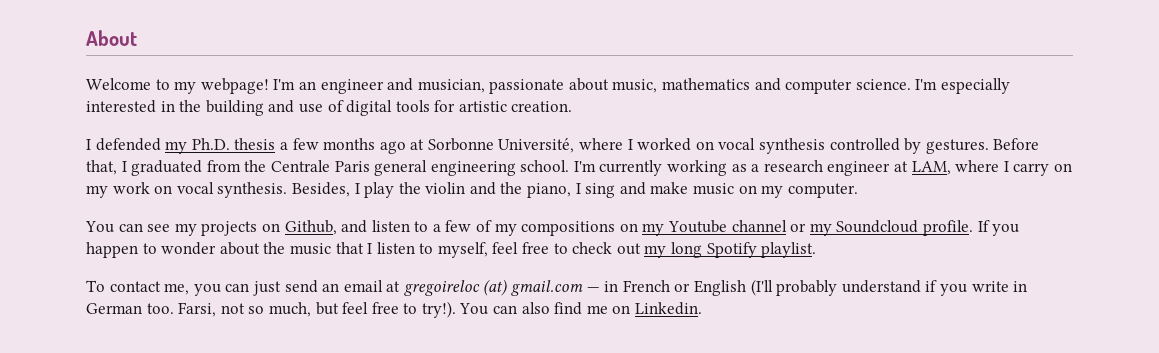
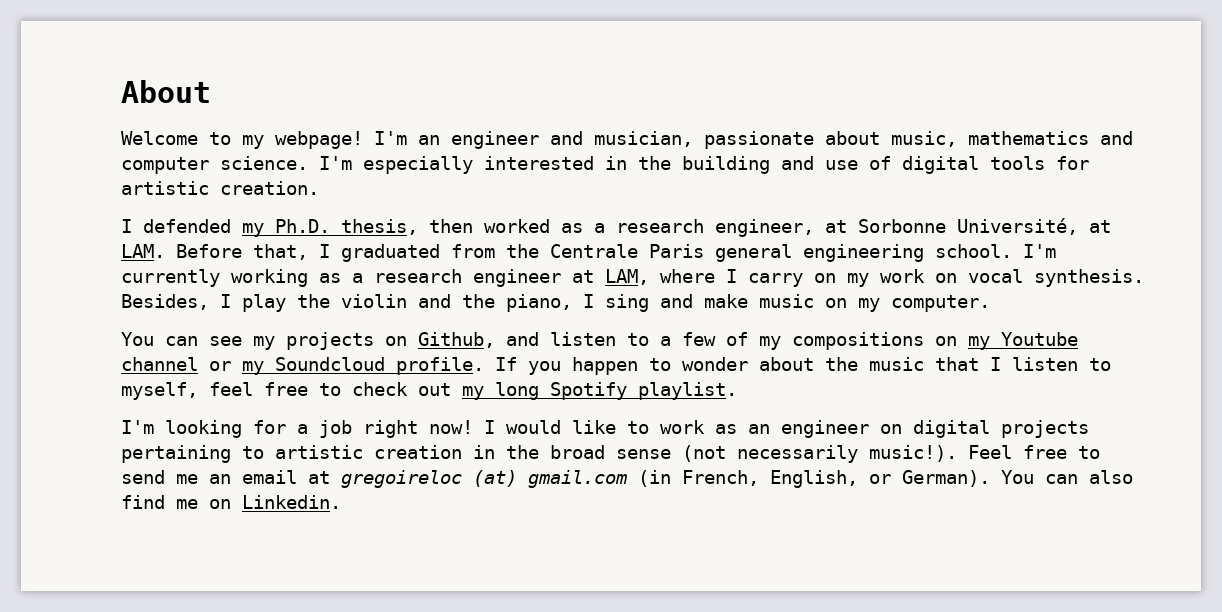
[234,138,989,154] thesis a few months ago at Sorbonne Université, where I worked on vocal synthesis controlled by gestures. -> [341,218,1111,237] [121,244,165,258] thesis, then worked as a research engineer, at Sorbonne Université, at LAM.
[86,280,318,296] To contact me, you can just send -> [121,420,1089,438] [121,445,1100,463] [121,470,198,484] I'm looking for a job right now! I would like to work as an engineer on digital projects pertaining to artistic creation in the broad sense (not necessarily music!). Feel free to send me
[586,279,1028,296] [86,301,456,318] — in French or English (I'll probably understand if you write in German too. Farsi, not so much, but feel free to try!). -> [638,470,990,488] (in French, English, or German).

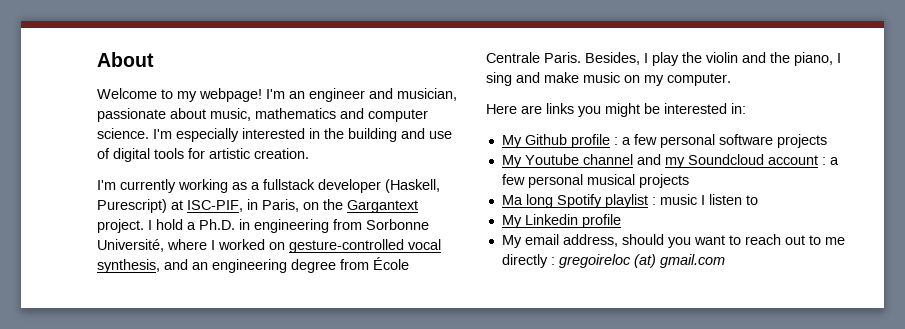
[121,218,1111,237] [121,244,1012,262] I defended my Ph.D. thesis, then worked as a research engineer, at Sorbonne Université, at LAM. Before that, I graduated from the Centrale Paris general engineering school. -> (309, 153) none
[374,269,1144,287] research engineer at LAM, where I carry on my work on vocal synthesis. -> [263,179,440,193] [97,199,418,213] [97,219,429,233] [97,239,441,253] [97,257,409,273] [486,52,581,63] fullstack developer (Haskell, Purescript) at ISC-PIF, in Paris, on the Gargantext project. I hold a Ph.D. in engineering from Sorbonne Université, where I worked on gesture-controlled vocal synthesis, and an engineering degree from École Centrale Paris.
[121,332,990,350] You can see my projects on Github, and listen to a few of my compositions on my -> [486,103,746,117] [501,134,827,148] [501,155,522,168] Here are links you might be interested in: // My Github profile : a few personal software projects // My
[209,361,231,371] or -> [636,154,661,165] and
[396,357,1111,375] [121,382,737,400] [121,420,1089,438] [121,445,1100,463] [121,470,1133,488] [121,495,341,509] profile. If you happen to wonder about the music that I listen to myself, feel free to check out my long Spotify playlist. // I'm looking for a job right now! I would like to work as an engineer on digital projects pertaining to artistic creation in the broad sense (not necessarily music!). Feel free to send me an email at gregoireloc (at) gmail.com (in French, English, or German). You can also find me on Linkedin. -> [767,155,839,165] [501,174,689,188] [501,194,758,208] [501,214,621,228] [501,234,845,248] [501,254,725,268] account : a few personal musical projects // Ma long Spotify playlist : music I listen to // My Linkedin profile // My email address, should you want to reach out to me directly : gregoireloc (at) gmail.com

